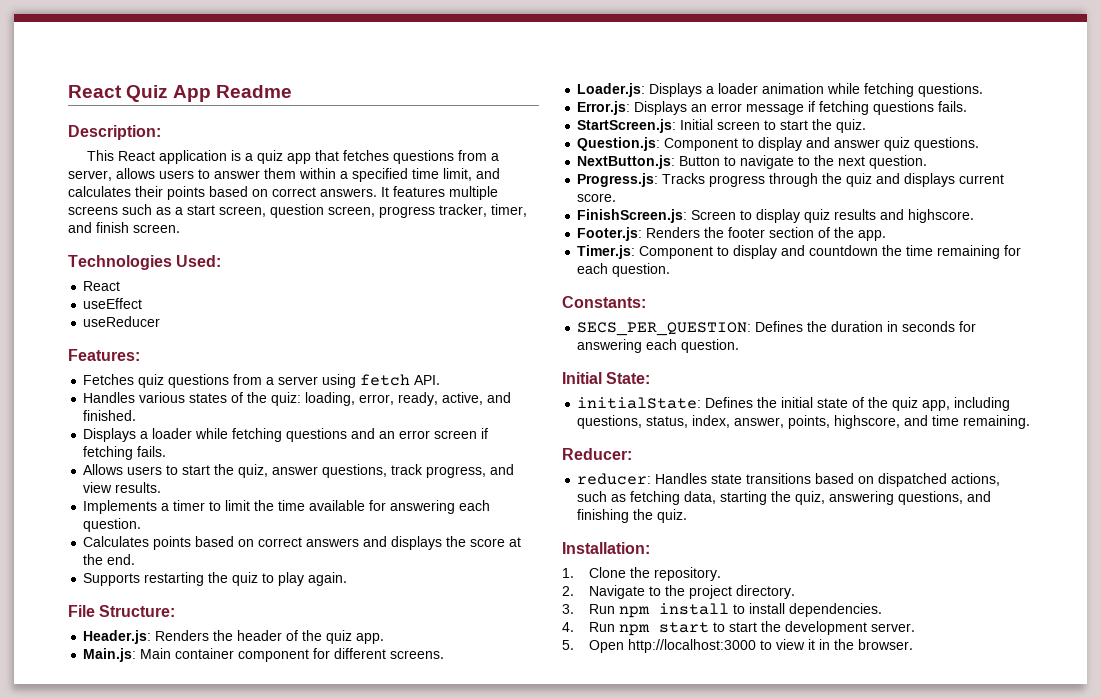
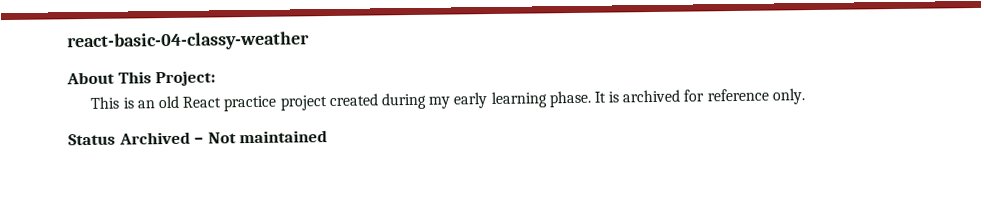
[68,85,293,102] [68,125,161,140] [87,150,500,164] [68,168,500,182] [68,186,498,200] [68,204,527,218] [68,222,180,233] [68,255,222,270] [83,281,121,291] [83,298,143,309] [83,316,161,327] [68,349,140,361] [83,374,441,388] [83,392,512,406] [83,410,137,421] [83,428,489,442] [83,446,167,460] [83,464,515,478] [83,482,162,493] [83,500,491,514] [83,518,142,532] [83,536,522,550] [83,554,136,565] [83,572,348,586] [68,605,176,617] [83,630,385,644] [83,648,445,662] [577,83,984,97] [577,101,968,115] [577,119,867,133] [577,137,980,151] [577,155,928,169] [577,173,1005,187] [577,193,617,202] [577,209,975,223] [577,227,887,241] [577,245,1022,259] [577,263,671,277] [562,296,646,308] [577,321,977,336] [577,339,740,353] [562,372,651,384] [577,397,1011,411] [577,415,1031,429] [562,448,632,460] [577,473,1001,487] [577,491,992,505] [577,509,688,523] [562,542,650,554] [562,567,721,581] [562,585,795,599] [562,603,882,618] [562,621,915,636] [562,639,913,653] React Quiz App Readme // Description: // This React application is a quiz app that fetches questions from a server, allows users to answer them within a specified time limit, and calculates their points based on correct answers. It features multiple screens such as a start screen, question screen, progress tracker, timer, and finish screen. // Technologies Used: // React // useEffect // useReducer // Features: // Fetches quiz questions from a server using fetch API. // Handles various states of the quiz: loading, error, ready, active, and finished. // Displays a loader while fetching questions and an error screen if fetching fails. // Allows users to start the quiz, answer questions, track progress, and view results. // Implements a timer to limit the time available for answering each question. // Calculates points based on correct answers and displays the score at the end. // Supports restarting the quiz to play again. // File Structure: // Header.js: Renders the header of the quiz app. // Main.js: Main container component for different screens. // Loader.js: Displays a loader animation while fetching questions. // Error.js: Displays an error message if fetching questions fails. // StartScreen.js: Initial screen to start the quiz. // Question.js: Component to display and answer quiz questions. // NextButton.js: Button to navigate to the next question. // Progress.js: Tracks progress through the quiz and displays current score. // FinishScreen.js: Screen to display quiz results and highscore. // Footer.js: Renders the footer section of the app. // Timer.js: Component to display and countdown the time remaining for each question. // Constants: // SECS_PER_QUESTION: Defines the duration in seconds for answering each question. // Initial State: // initialState: Defines the initial state of the quiz app, including questions, status, index, answer, points, highscore, and time remaining. // Reducer: // reducer: Handles state transitions based on dispatched actions, such as fetching data, starting the quiz, answering questions, and finishing the quiz. // Installation: // 1. Clone the repository. // 2. Navigate to the project directory. // 3. Run npm install to install dependencies. // 4. Run npm start to start the development server. // 5. Open http://localhost:3000 to view it in the browser. -> [67,31,310,52] [66,70,217,87] [90,88,805,112] [68,130,329,146] react-basic-04-classy-weather // About This Project: // This is an old React practice project created during my early learning phase. It is archived for reference only. // Status Archived – Not maintained

